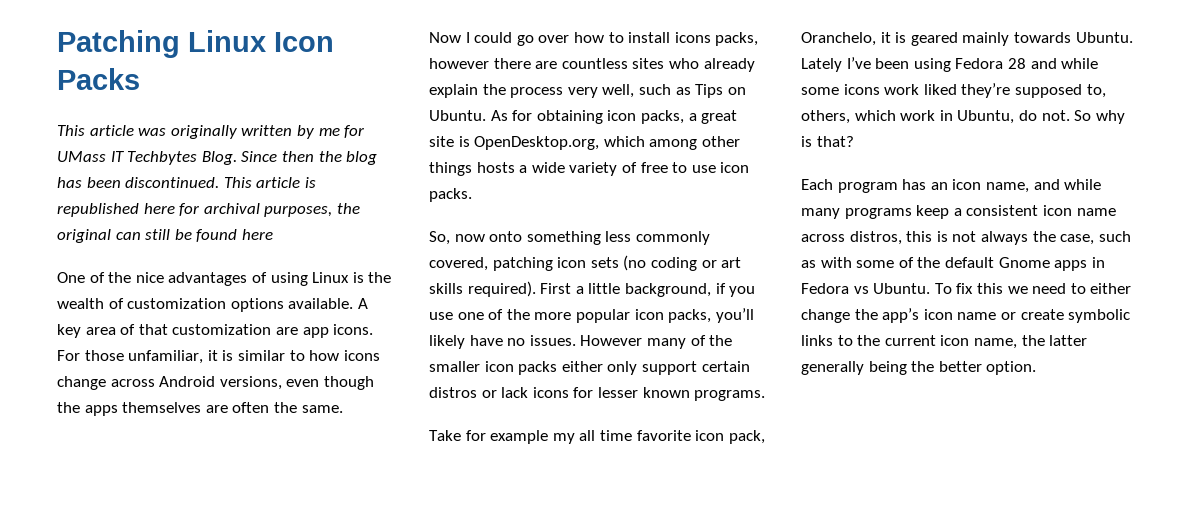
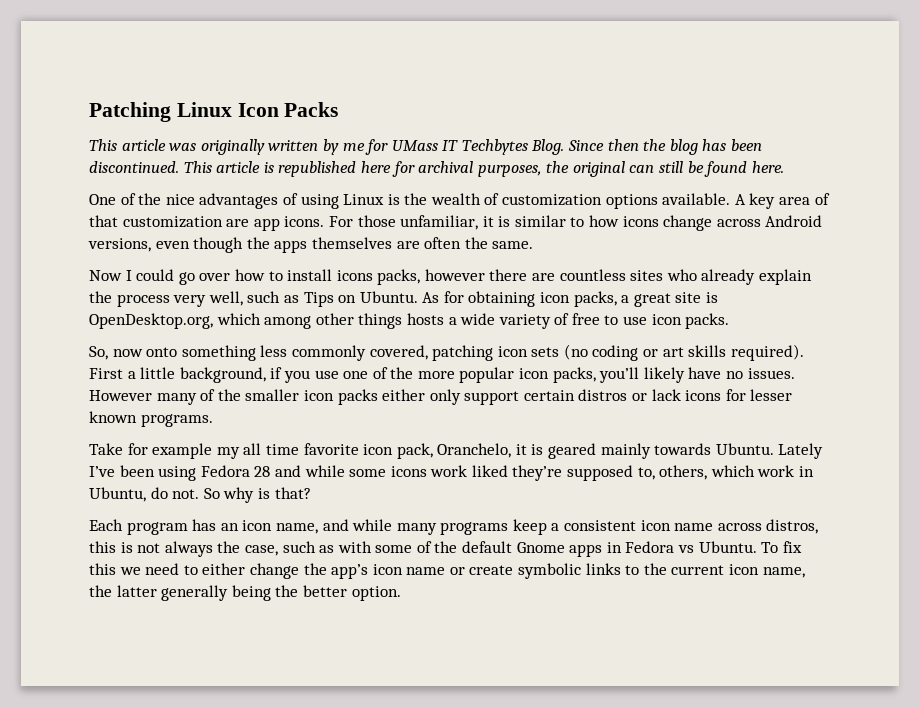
[241,229,273,240] here -> [751,161,784,173] here.

